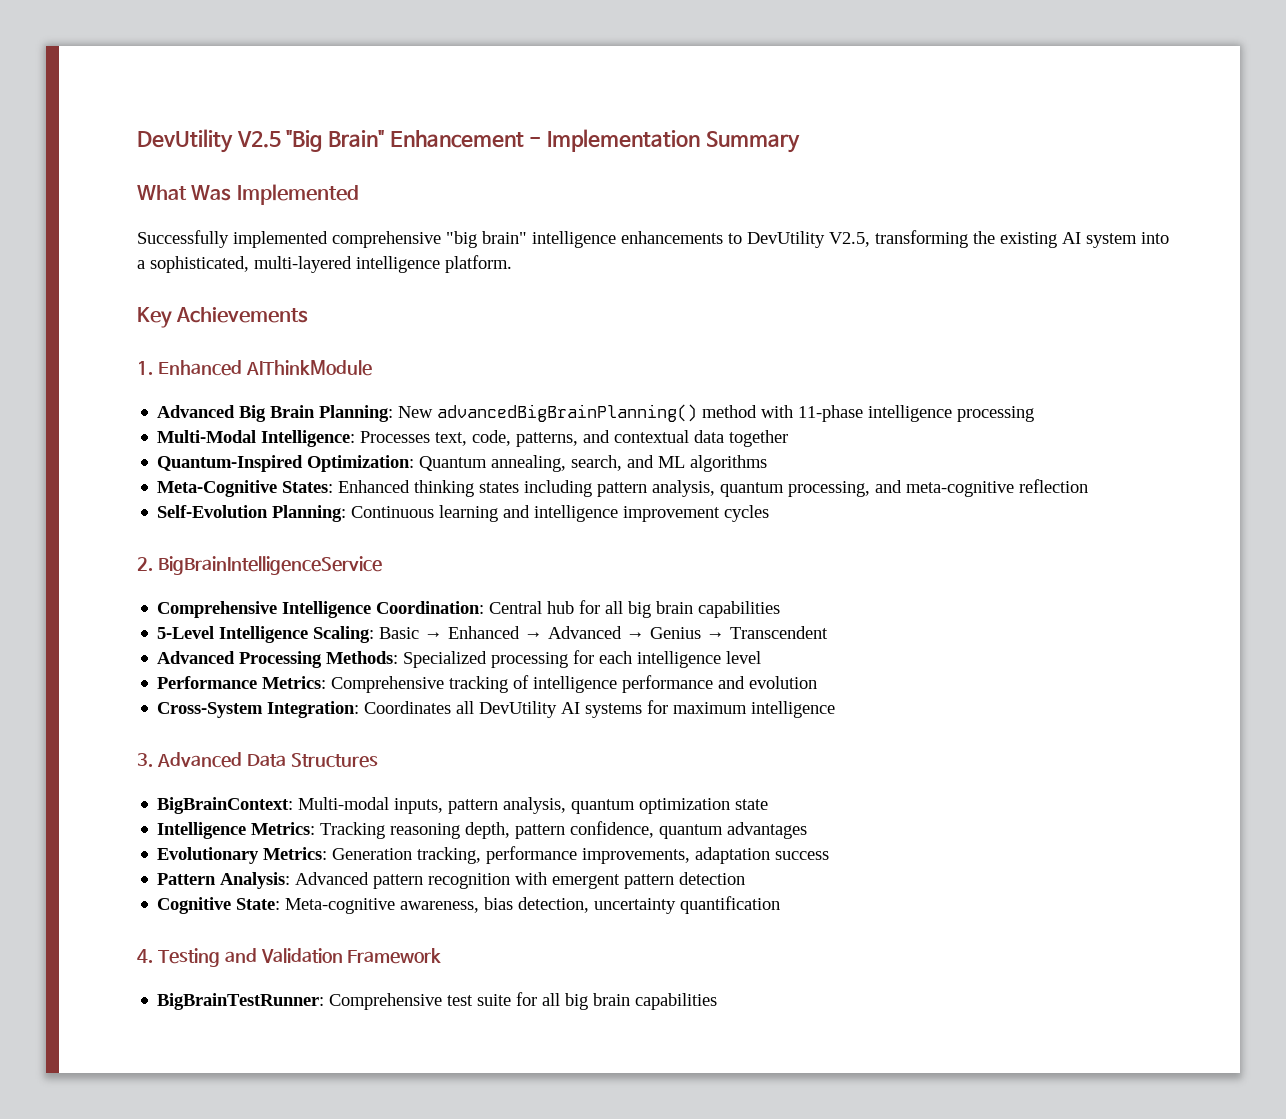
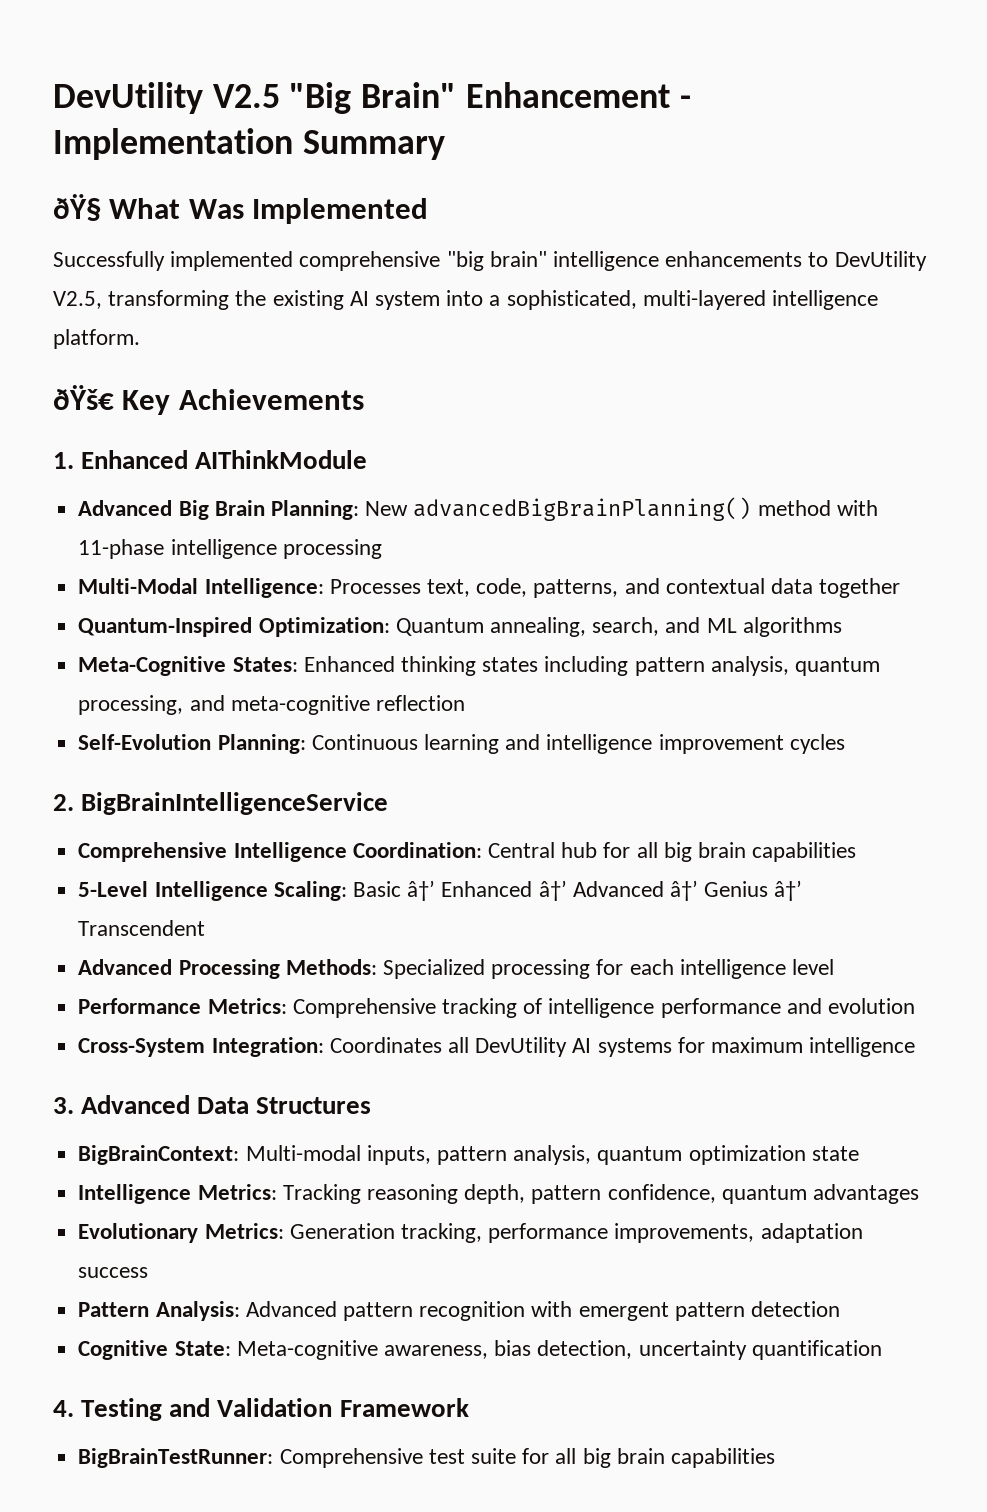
(800, 142) none -> [53,194,101,221] ðŸ§
(512, 264) none -> [53,385,114,410] ðŸš€
[424,626,726,639] → Enhanced → Advanced → Genius → -> [407,880,803,901] â†’ Enhanced â†’ Advanced â†’ Genius â†’

